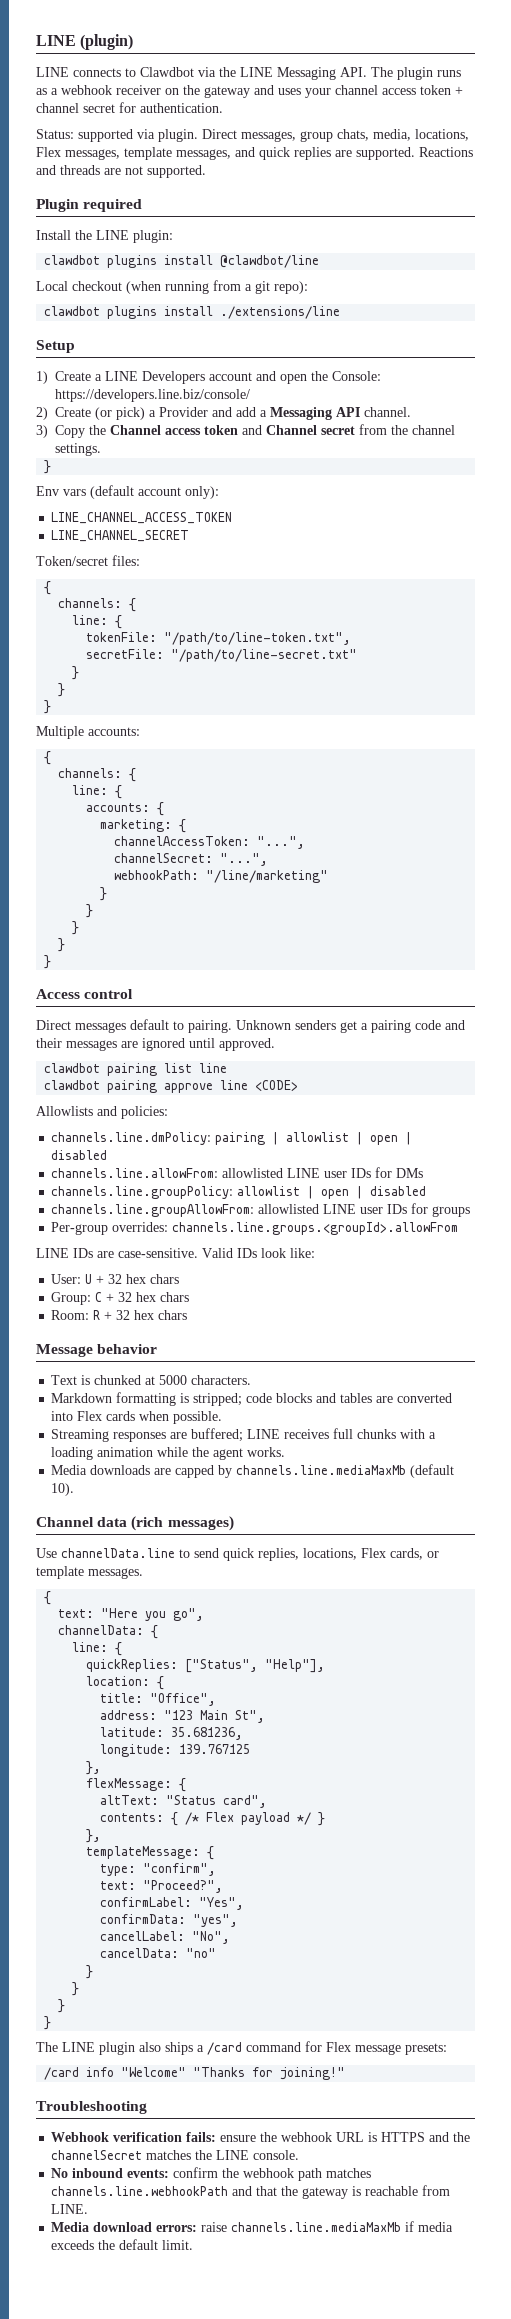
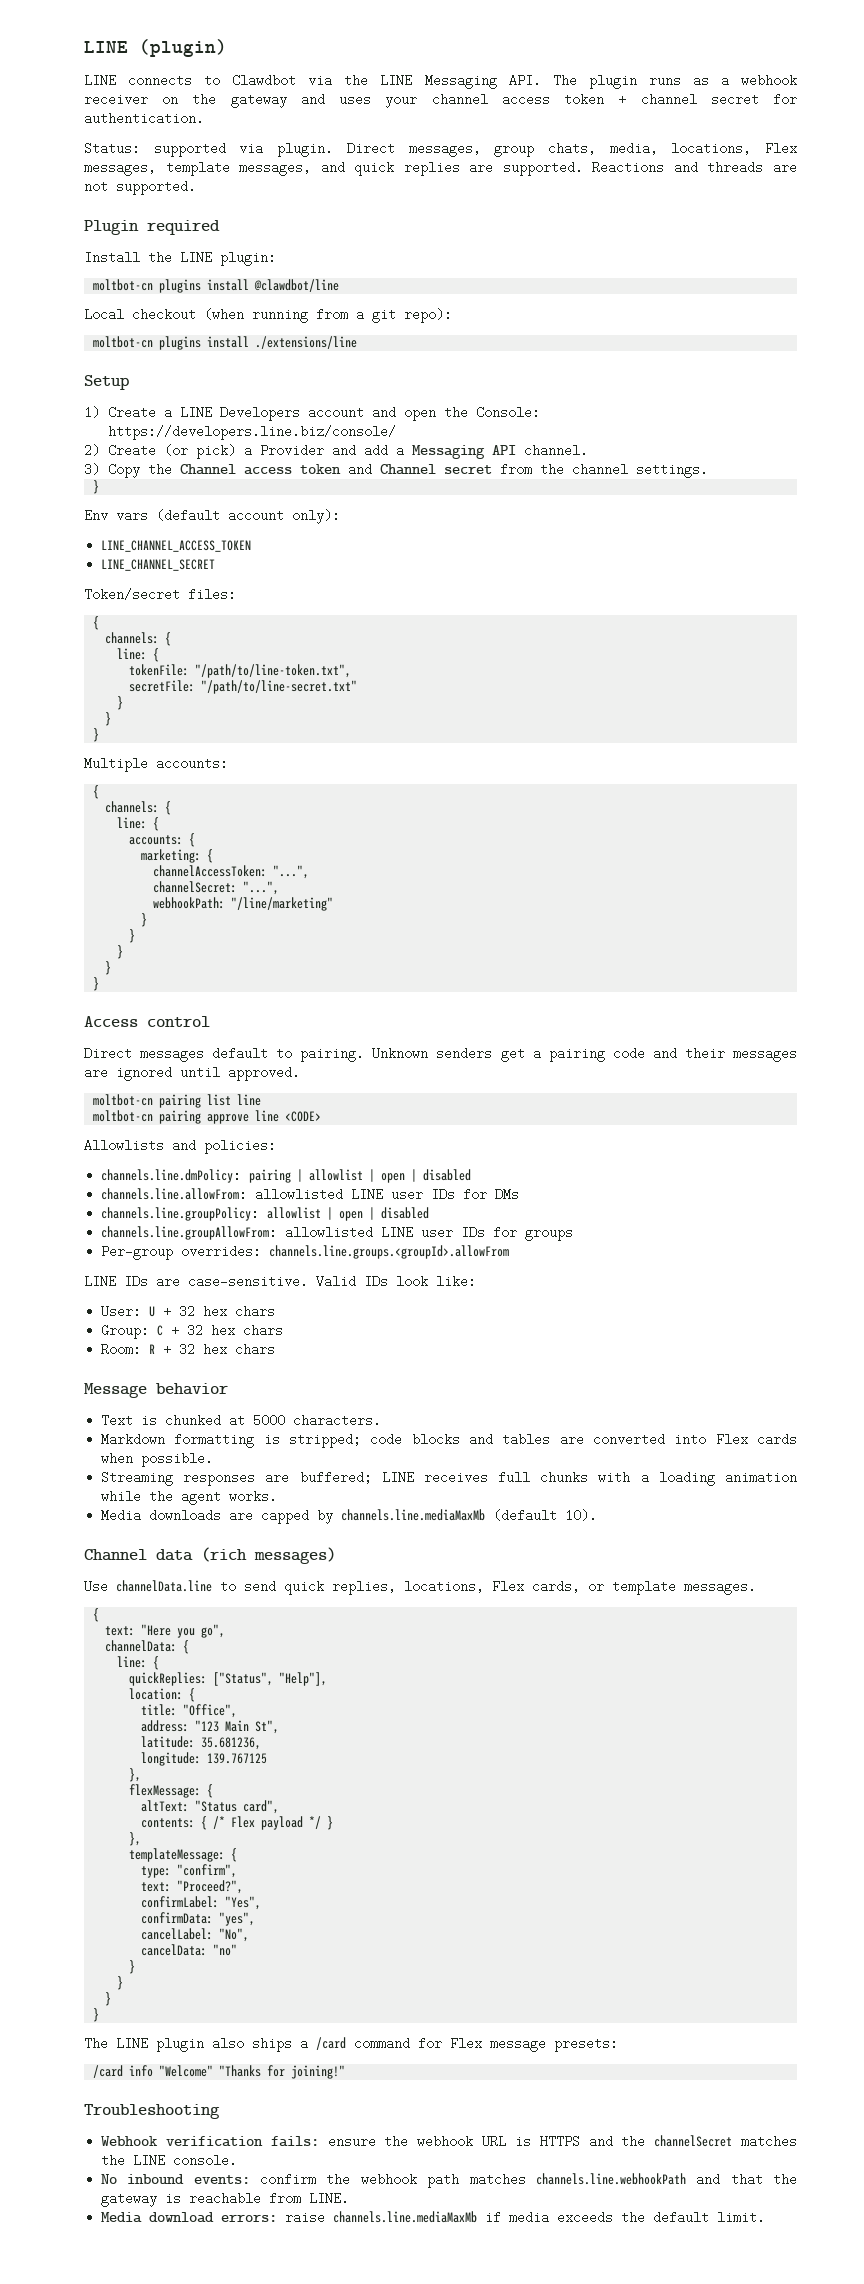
[44,255,101,265] clawdbot -> [93,279,154,291] moltbot-cn
[44,306,101,316] clawdbot -> [93,336,154,348] moltbot-cn
[44,1063,101,1073] clawdbot -> [93,1094,154,1106] moltbot-cn
[44,1080,101,1090] clawdbot -> [93,1110,154,1122] moltbot-cn

